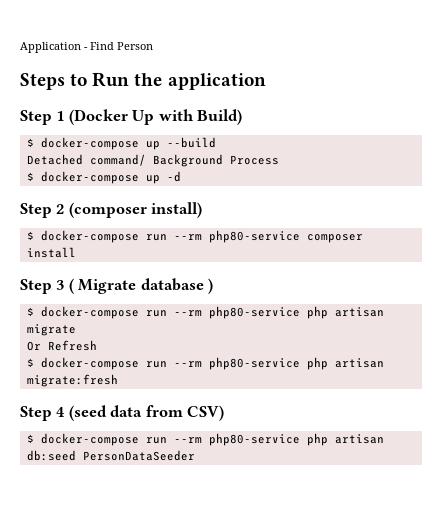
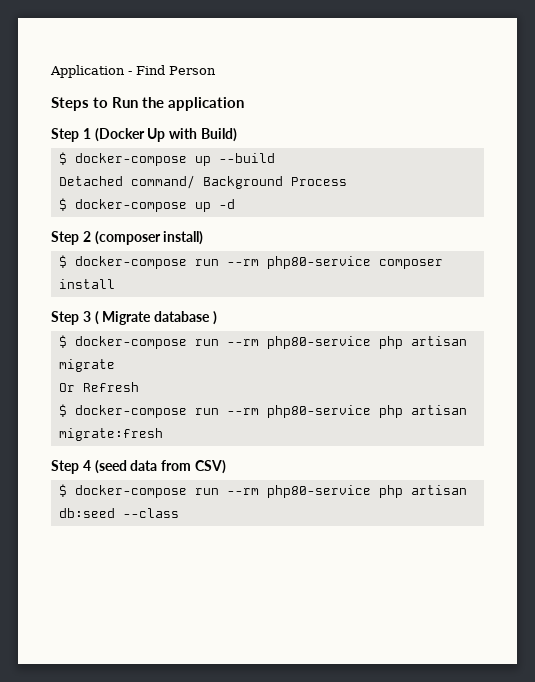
[82,450,195,461] PersonDataSeeder -> [122,508,179,518] --class

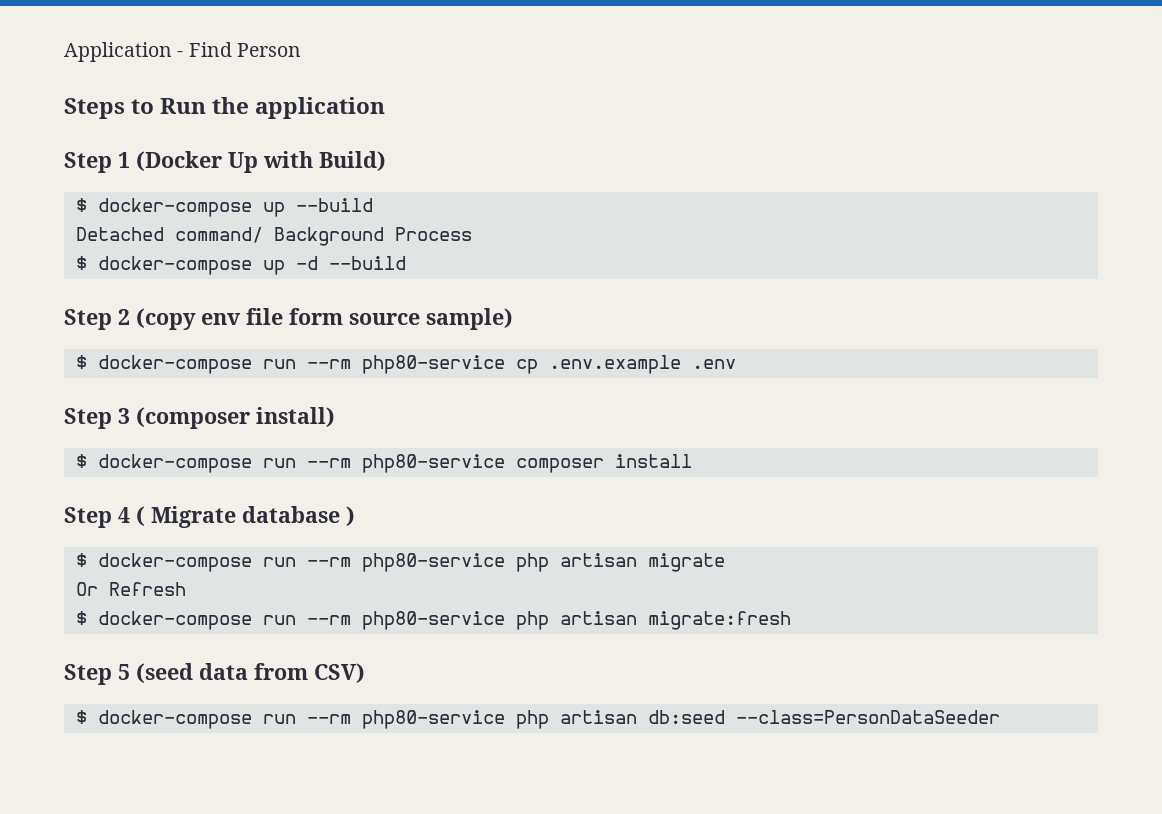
(235, 204) none -> [328,256,406,270] --build
(91, 236) none -> [136,308,513,330] [75,355,736,374] [64,408,130,429] (copy env file form source sample) // $ docker-compose run --rm php80-service cp .env.example .env // Step 3
[82,311,91,322] 3 -> [118,507,130,523] 4
[82,460,91,471] 4 -> [118,664,130,680] 5
[122,508,179,518] --class -> [735,710,1000,724] --class=PersonDataSeeder

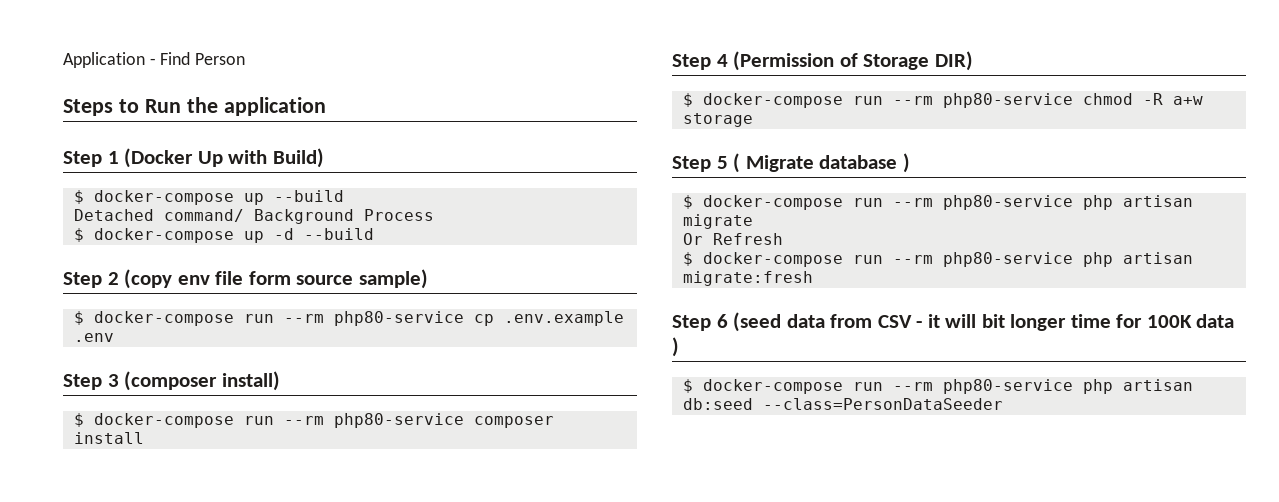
(130, 515) none -> [733,51,973,71] [682,93,1203,108] [682,113,753,127] [672,156,728,172] (Permission of Storage DIR) // $ docker-compose run --rm php80-service chmod -R a+w storage // Step 5
[118,664,130,680] 5 -> [716,314,728,328] 6
[314,663,365,683] CSV) -> [877,314,1235,331] [672,337,679,357] CSV - it will bit longer time for 100K data )

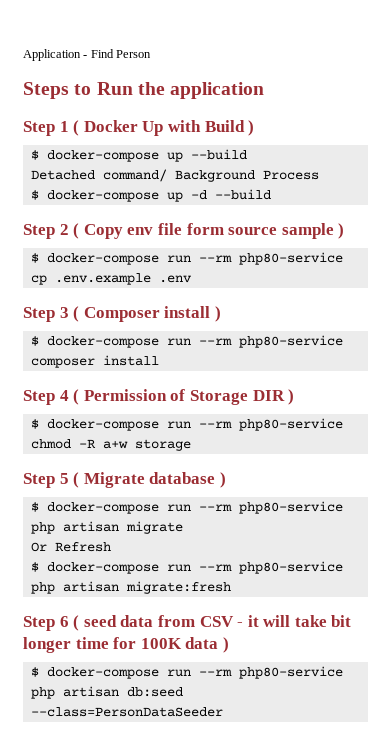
[124,148,324,168] (Docker Up with Build) -> [73,120,255,136] ( Docker Up with Build )
[124,269,173,289] (copy -> [73,223,123,239] ( Copy
[358,269,428,289] sample) -> [281,223,345,239] sample )
[124,371,280,391] (composer install) -> [73,306,221,322] ( Composer install )
[733,51,973,71] (Permission of Storage DIR) -> [73,389,295,405] ( Permission of Storage DIR )
[733,312,782,332] (seed -> [73,615,117,631] ( seed
(977, 321) none -> [294,615,327,627] take

